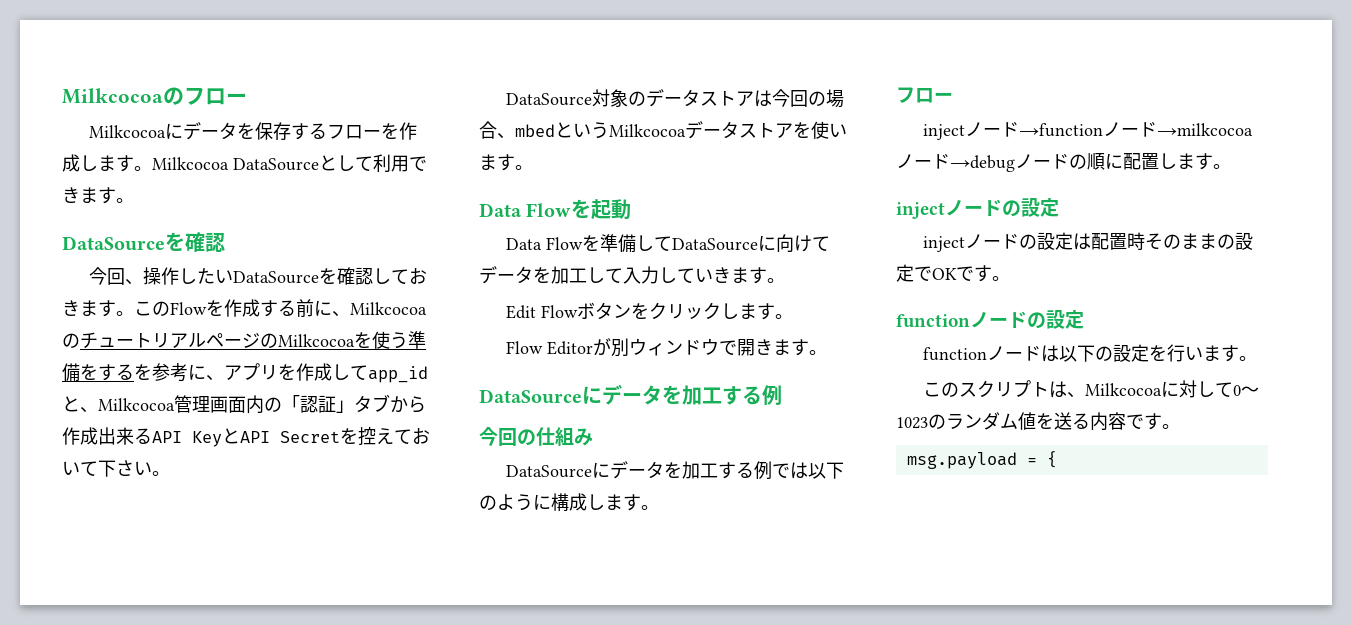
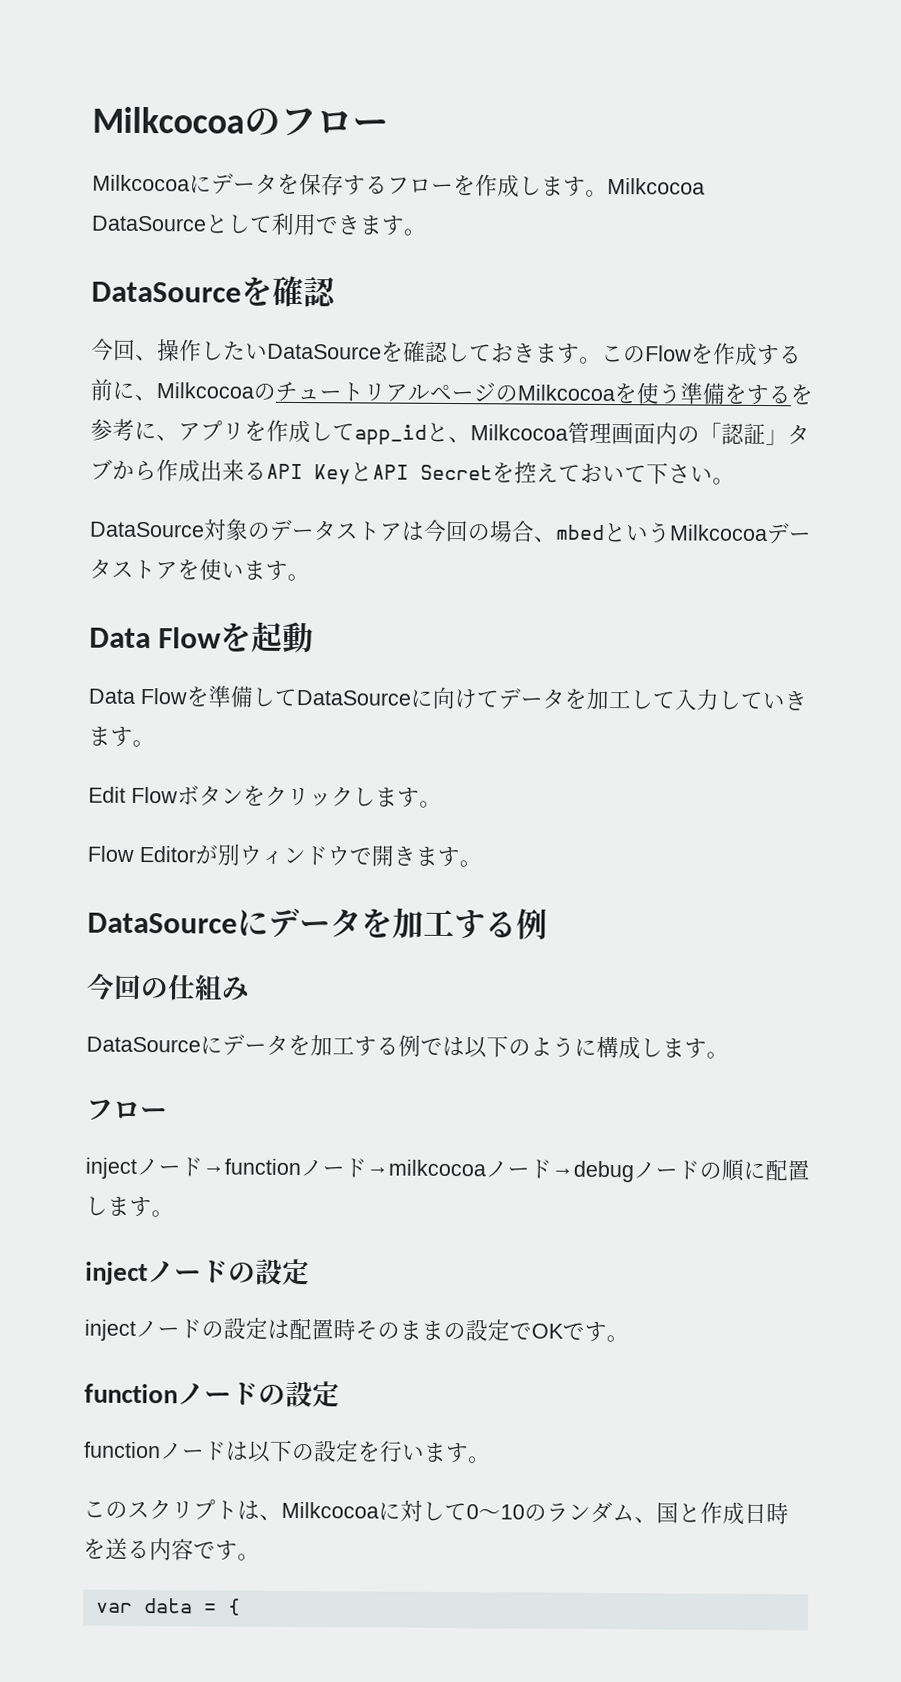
[896,417,928,429] 1023 -> [500,1504,525,1520] 10
[1018,412,1036,430] 値 -> [634,1501,789,1525] 、国と作成日時
[906,452,1017,469] msg.payload -> [95,1598,193,1614] var data

